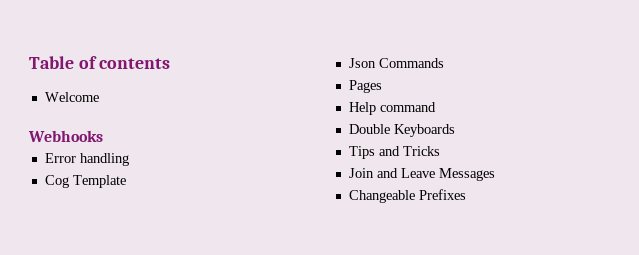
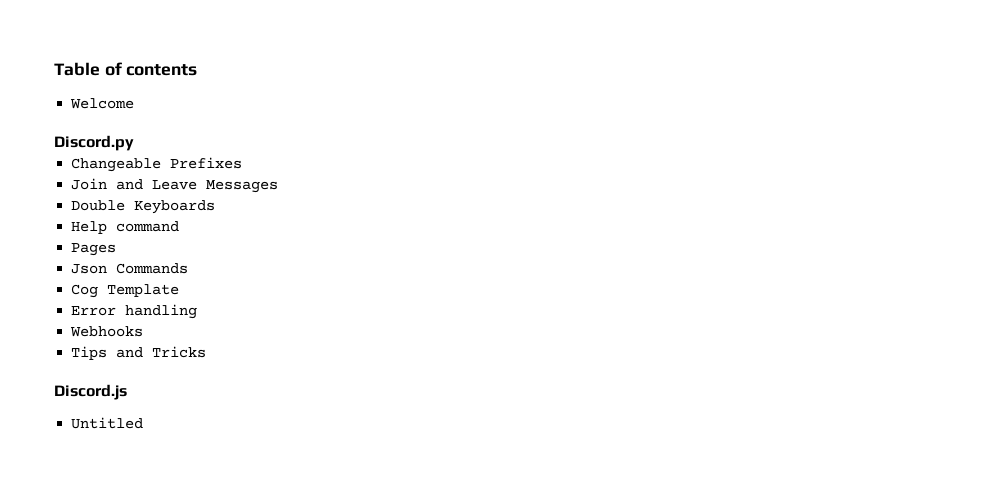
[28,130,103,142] [44,153,129,166] [44,175,126,188] [348,58,444,68] [348,80,382,93] [348,102,436,115] [348,124,455,137] [348,146,440,159] [348,168,495,181] [348,189,466,203] Webhooks // Error handling // Cog Template // Json Commands // Pages // Help command // Double Keyboards // Tips and Tricks // Join and Leave Messages // Changeable Prefixes -> [54,135,134,151] [71,157,243,172] [71,178,279,193] [71,200,216,214] [71,221,180,234] [71,243,117,256] [71,263,189,274] [71,284,180,298] [71,304,198,319] [70,326,144,337] [71,346,207,360] [54,384,127,400] [71,417,144,429] Discord.py // Changeable Prefixes // Join and Leave Messages // Double Keyboards // Help command // Pages // Json Commands // Cog Template // Error handling // Webhooks // Tips and Tricks // Discord.js // Untitled

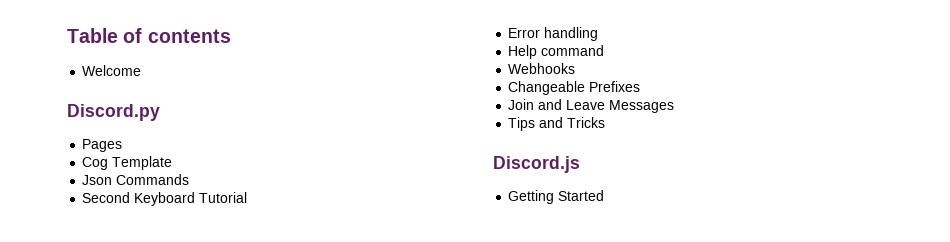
(134, 143) none -> [82,139,123,152] [82,156,173,170] [82,174,190,185] [82,192,248,206] [508,27,599,41] [508,45,605,59] [508,63,576,74] // Pages // Cog Template // Json Commands // Second Keyboard Tutorial // Error handling // Help command // Webhooks
[71,200,216,214] [71,221,180,234] [71,243,117,256] [71,263,189,274] [71,284,180,298] [71,304,198,319] [70,326,144,337] // Double Keyboards // Help command // Pages // Json Commands // Cog Template // Error handling // Webhooks -> (675, 106) none
[71,417,144,429] Untitled -> [508,190,605,204] Getting Started

